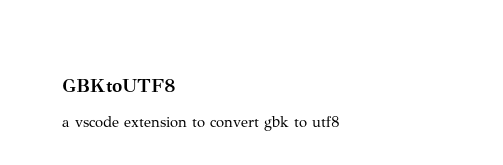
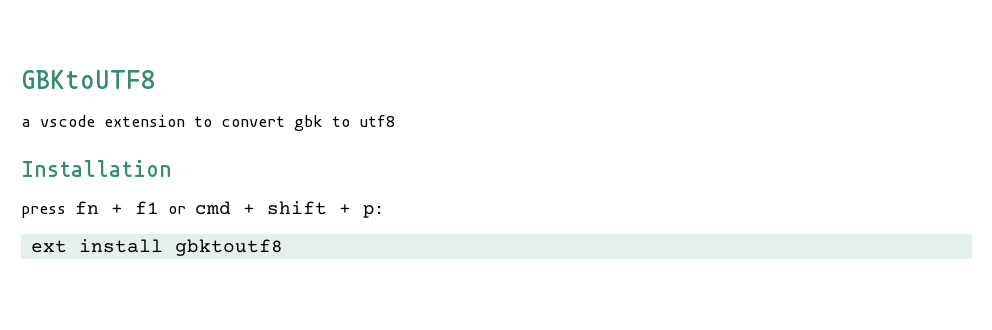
(340, 121) none -> [21,160,172,177] [21,201,384,218] [30,239,283,256] // Installation // press fn + f1 or cmd + shift + p: // ext install gbktoutf8

